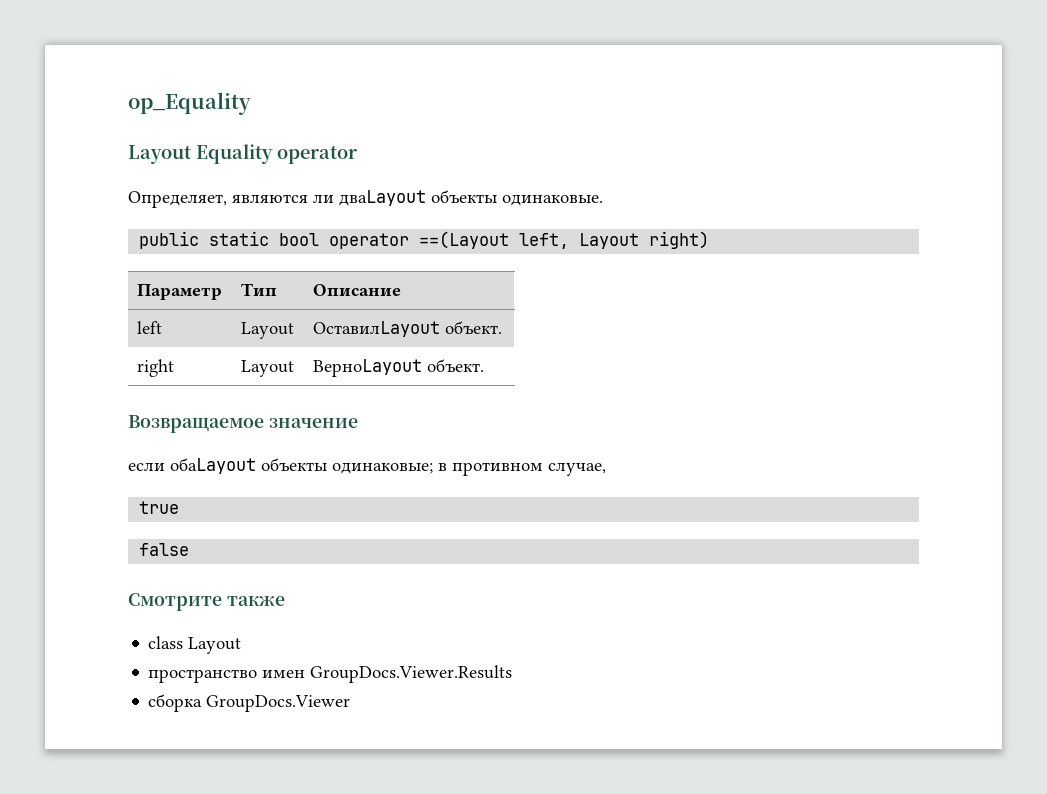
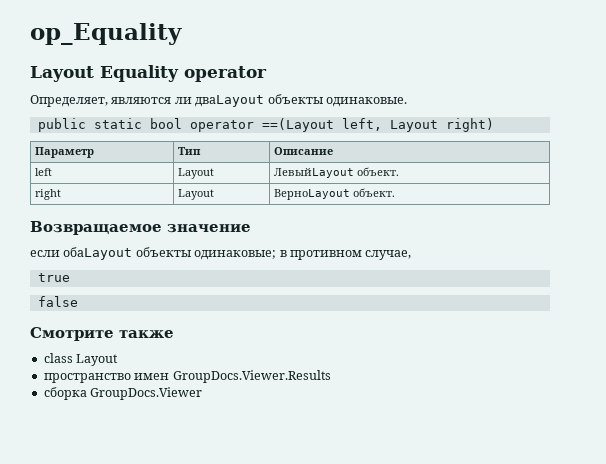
[313,321,441,337] ОставилLayout -> [274,168,355,178] ЛевыйLayout

